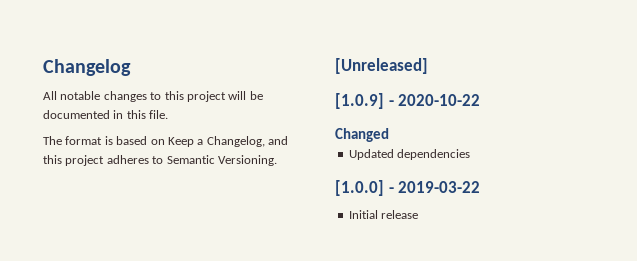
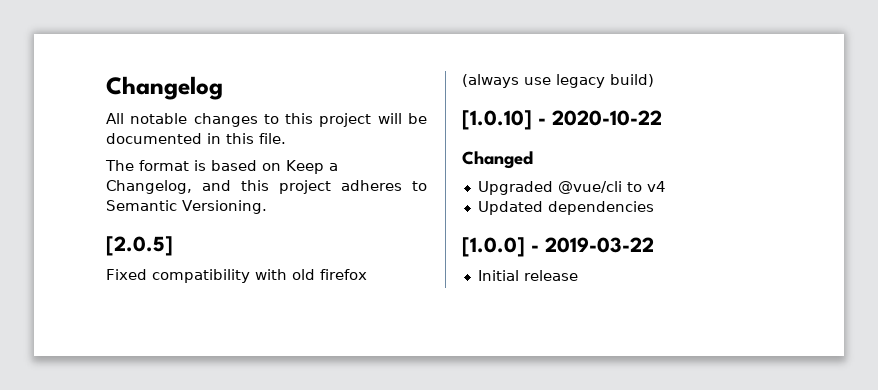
[335,58,428,74] [335,93,384,109] [Unreleased] // [1.0.9] -> [106,236,173,256] [106,269,367,283] [462,74,654,88] [462,110,532,130] [2.0.5] // Fixed compatibility with old firefox (always use legacy build) // [1.0.10]
(389, 135) none -> [477,181,666,195] // Upgraded @vue/cli to v4

